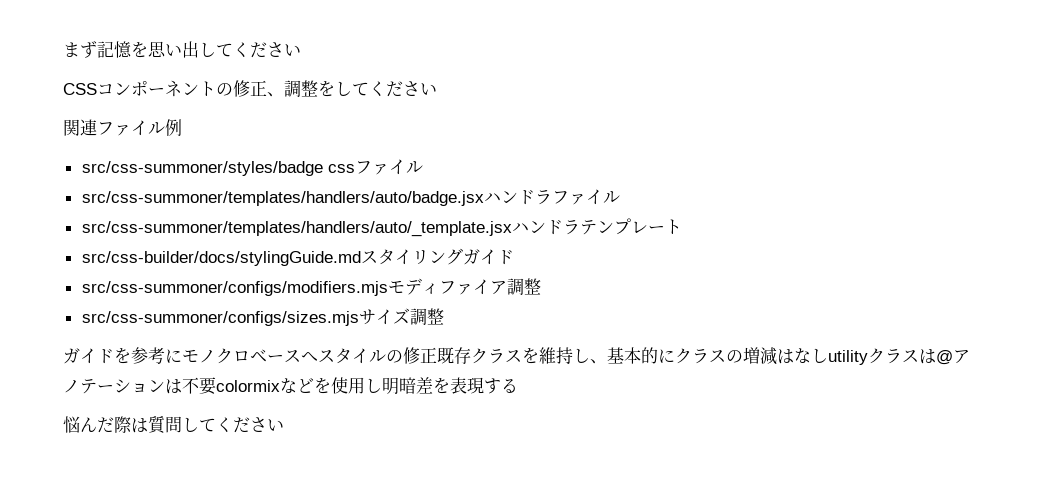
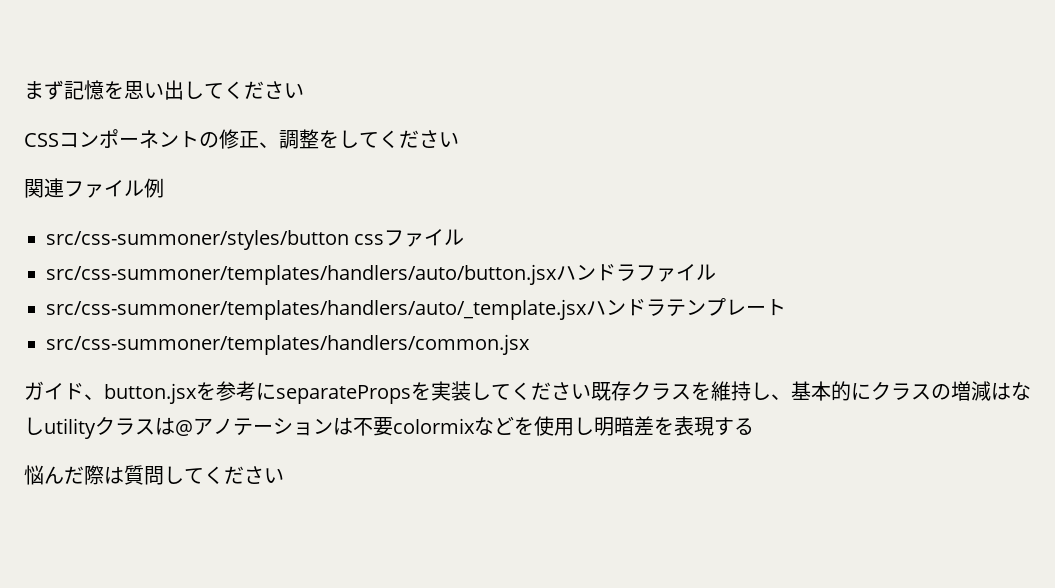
[81,161,323,176] src/css-summoner/styles/badge -> [46,230,349,250] src/css-summoner/styles/button
[81,191,484,206] src/css-summoner/templates/handlers/auto/badge.jsx -> [46,264,557,285] src/css-summoner/templates/handlers/auto/button.jsx
[81,248,514,266] [81,278,541,296] [81,308,444,326] [63,348,114,364] src/css-builder/docs/stylingGuide.mdスタイリングガイド // src/css-summoner/configs/modifiers.mjsモディファイア調整 // src/css-summoner/configs/sizes.mjsサイズ調整 // ガイド -> [46,334,530,355] [24,381,197,404] src/css-summoner/templates/handlers/common.jsx // ガイド、button.jsx
[182,347,437,364] モノクロベースへスタイルの修正 -> [276,381,591,404] separatePropsを実装してください

